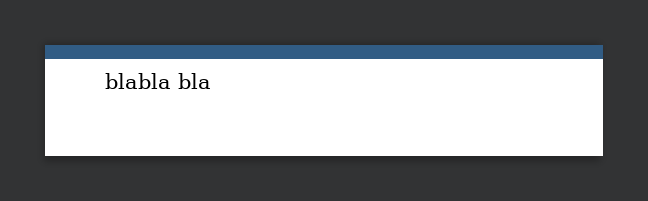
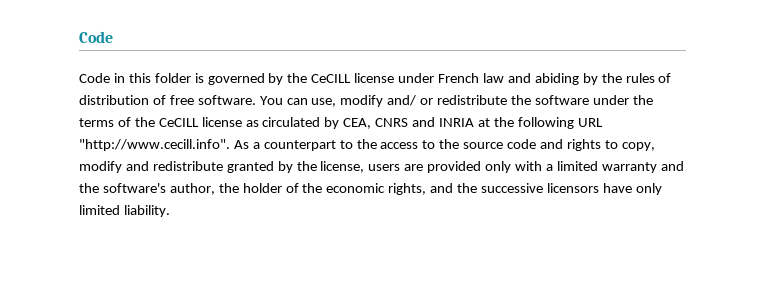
[105,73,211,89] blabla bla -> [79,31,113,43] [79,73,672,85] [79,95,653,107] [79,117,603,129] [79,139,655,151] [79,161,684,173] [79,183,662,195] [79,205,170,217] Code // Code in this folder is governed by the CeCILL license under French law and abiding by the rules of distribution of free software. You can use, modify and/ or redistribute the software under the terms of the CeCILL license as circulated by CEA, CNRS and INRIA at the following URL "http://www.cecill.info". As a counterpart to the access to the source code and rights to copy, modify and redistribute granted by the license, users are provided only with a limited warranty and the software's author, the holder of the economic rights, and the successive licensors have only limited liability.

